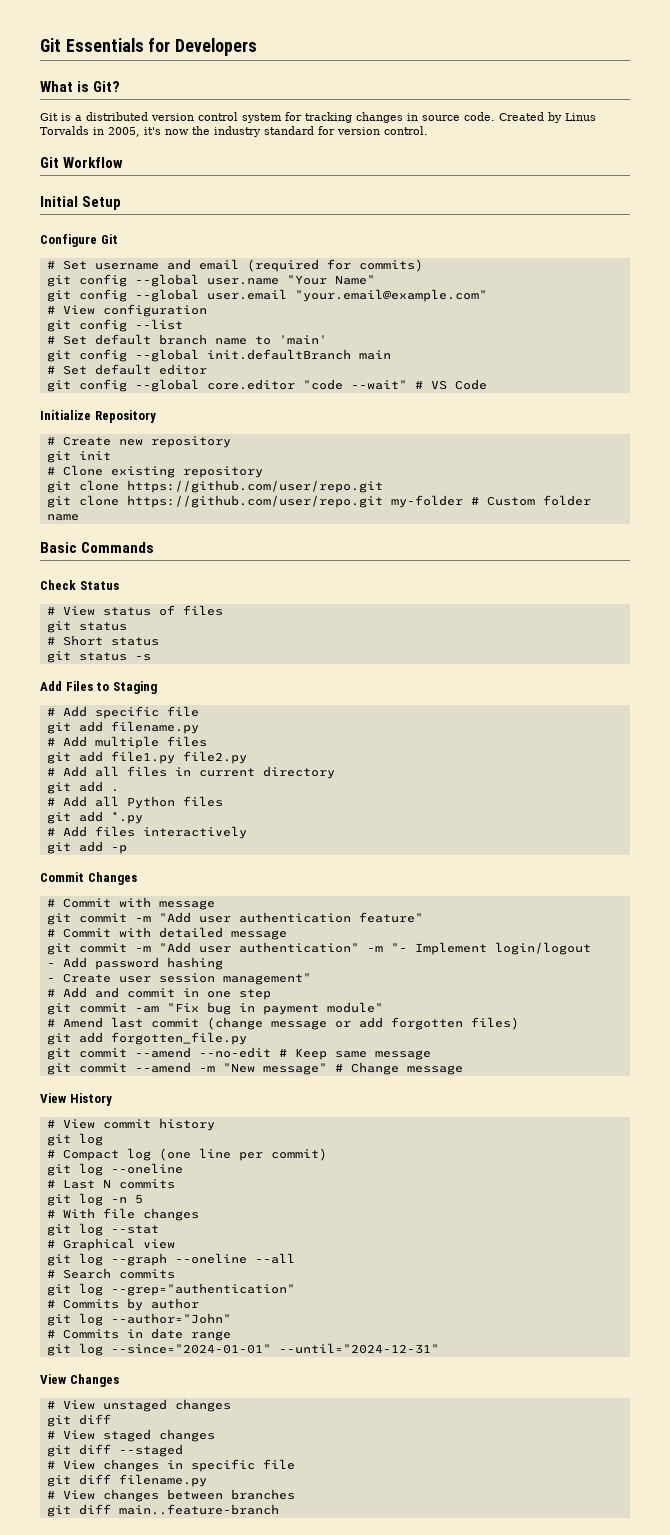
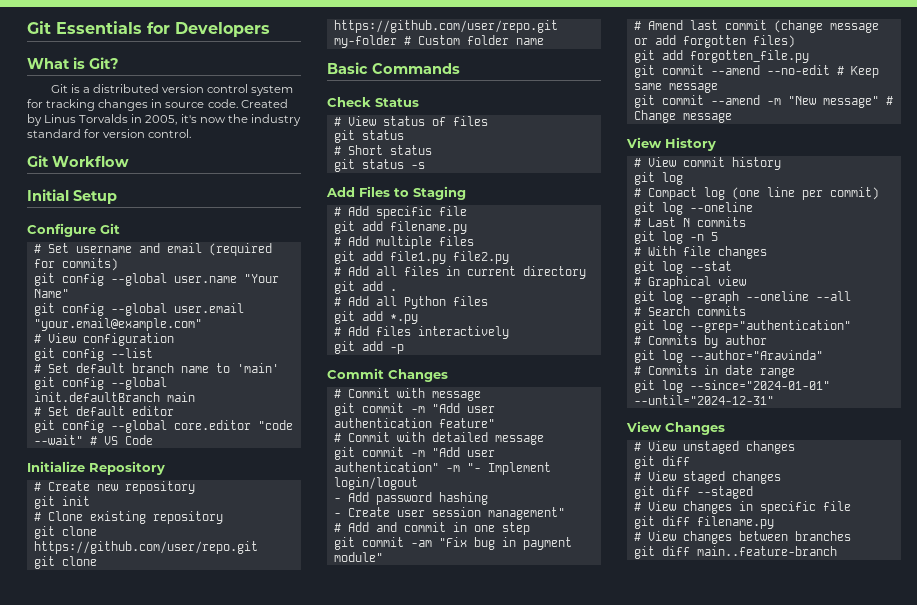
[110,1313,231,1324] --author="John" -> [689,350,823,360] --author="Aravinda"

